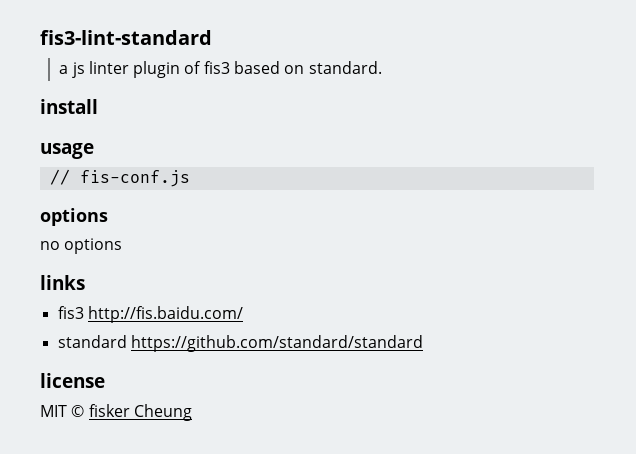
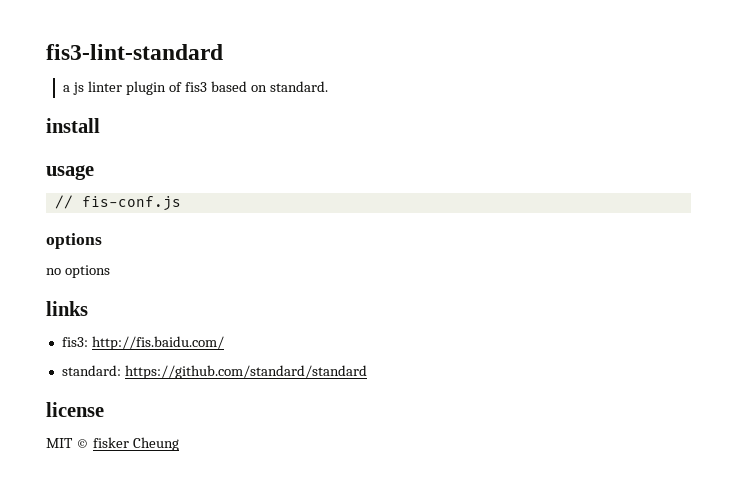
[57,306,84,319] fis3 -> [61,337,88,347] fis3:
[57,335,127,348] standard -> [61,365,121,376] standard:

